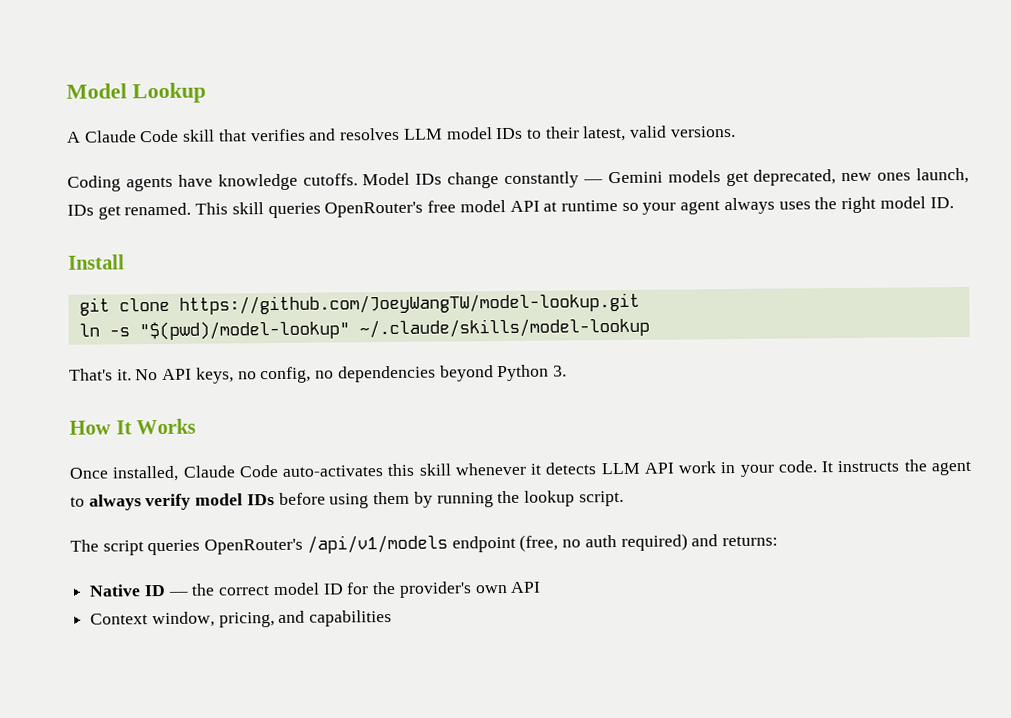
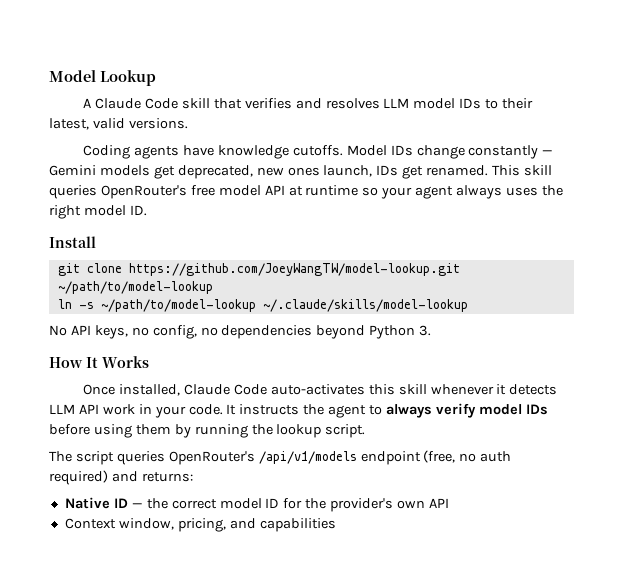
(640, 303) none -> [57,281,213,294] ~/path/to/model-lookup
[138,320,350,341] "$(pwd)/model-lookup" -> [100,299,256,312] ~/path/to/model-lookup
[69,368,132,381] That's it. -> (468, 305) none

